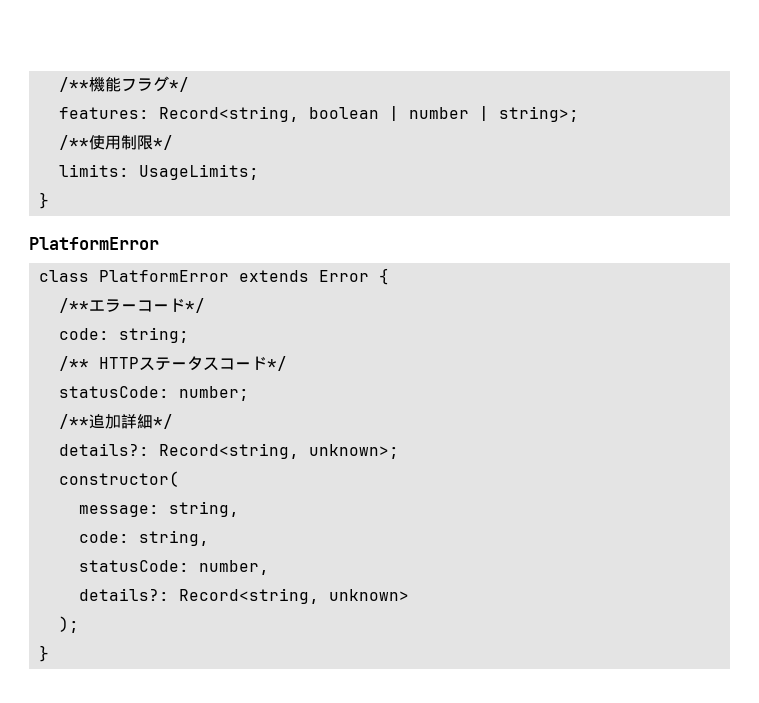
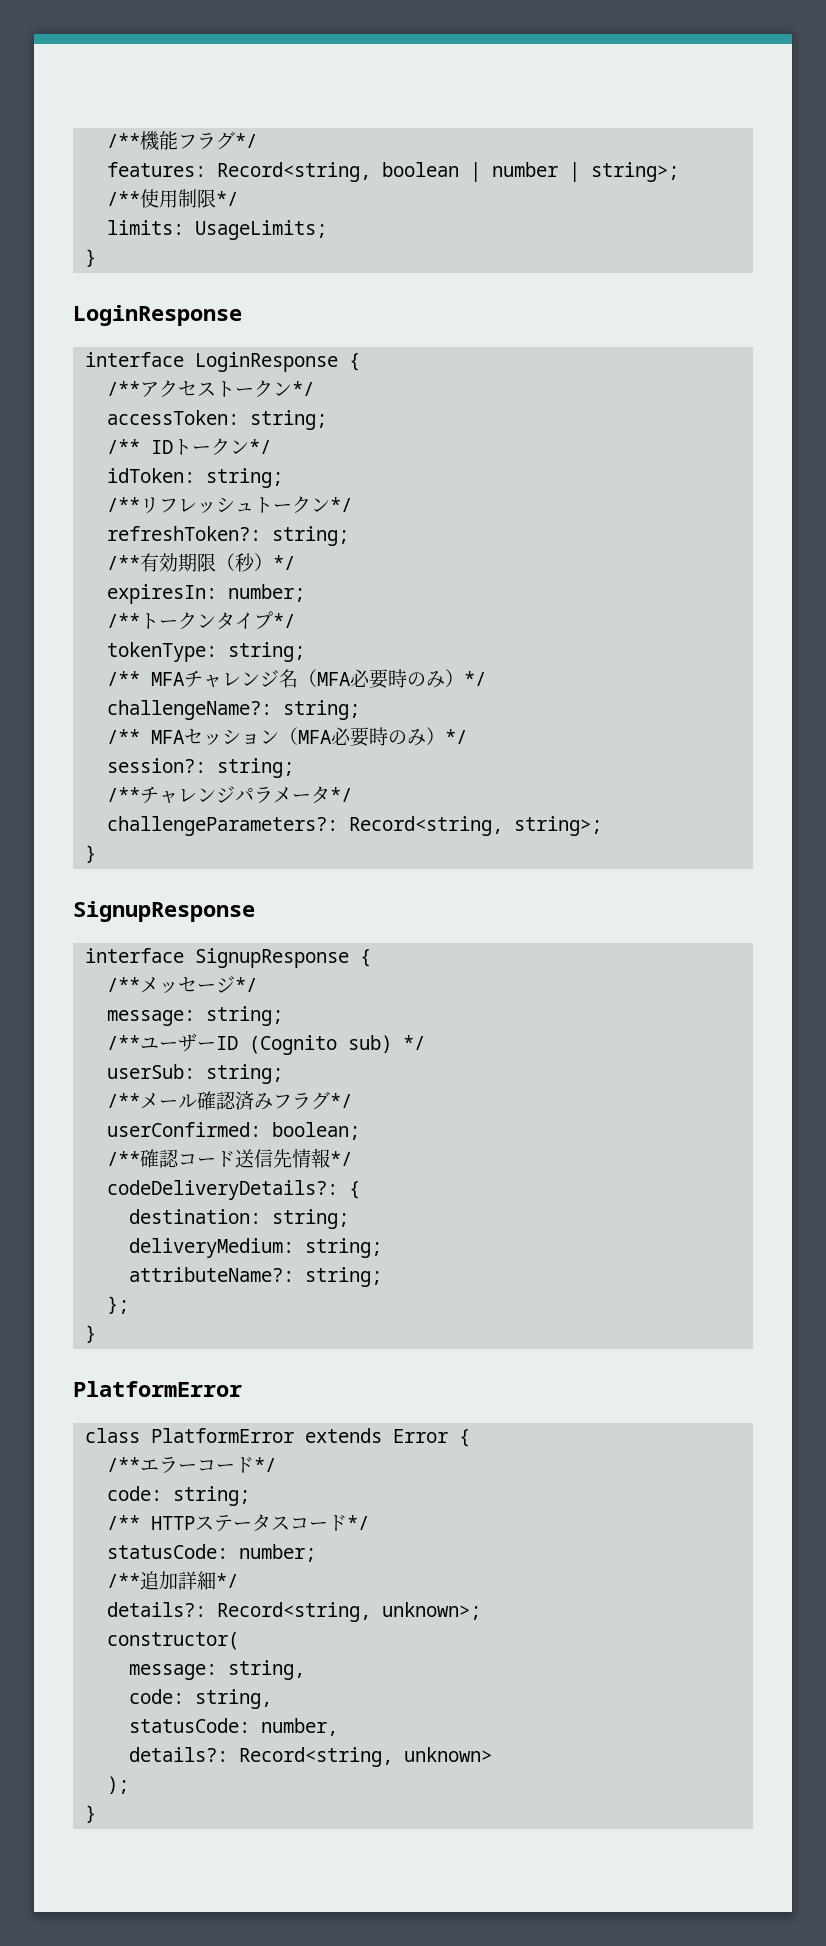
(50, 200) none -> [73,305,242,326] [85,352,360,372] [107,380,314,397] [107,410,327,430] [107,438,271,455] [107,468,283,488] [107,496,352,514] [107,526,349,546] [107,553,295,572] [107,584,305,604] [107,611,295,630] [107,642,305,662] [107,669,486,689] [107,700,360,720] [107,727,467,747] [107,758,294,778] [107,786,352,804] [107,816,602,836] [85,845,96,863] [73,901,255,922] [85,948,371,968] [107,976,257,994] [107,1006,283,1026] [107,1033,425,1055] [107,1064,283,1084] [107,1091,352,1110] [107,1122,360,1140] [107,1148,352,1168] [107,1180,360,1200] [129,1209,349,1229] [129,1238,382,1258] [129,1267,382,1287] [107,1296,129,1314] [85,1325,96,1343] // LoginResponse // interface LoginResponse { // /**アクセストークン*/ // accessToken: string; // /** IDトークン*/ // idToken: string; // /**リフレッシュトークン*/ // refreshToken?: string; // /**有効期限（秒）*/ // expiresIn: number; // /**トークンタイプ*/ // tokenType: string; // /** MFAチャレンジ名（MFA必要時のみ）*/ // challengeName?: string; // /** MFAセッション（MFA必要時のみ）*/ // session?: string; // /**チャレンジパラメータ*/ // challengeParameters?: Record<string, string>; // } // SignupResponse // interface SignupResponse { // /**メッセージ*/ // message: string; // /**ユーザーID (Cognito sub) */ // userSub: string; // /**メール確認済みフラグ*/ // userConfirmed: boolean; // /**確認コード送信先情報*/ // codeDeliveryDetails?: { // destination: string; // deliveryMedium: string; // attributeName?: string; // }; // }

